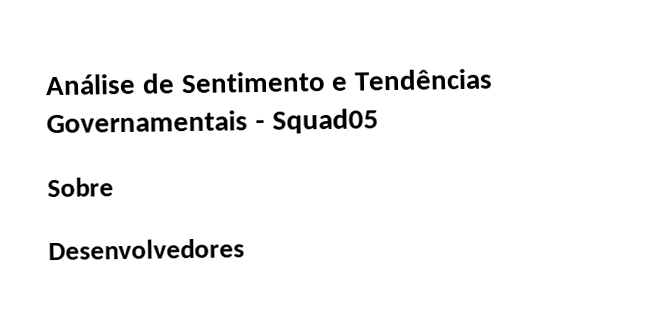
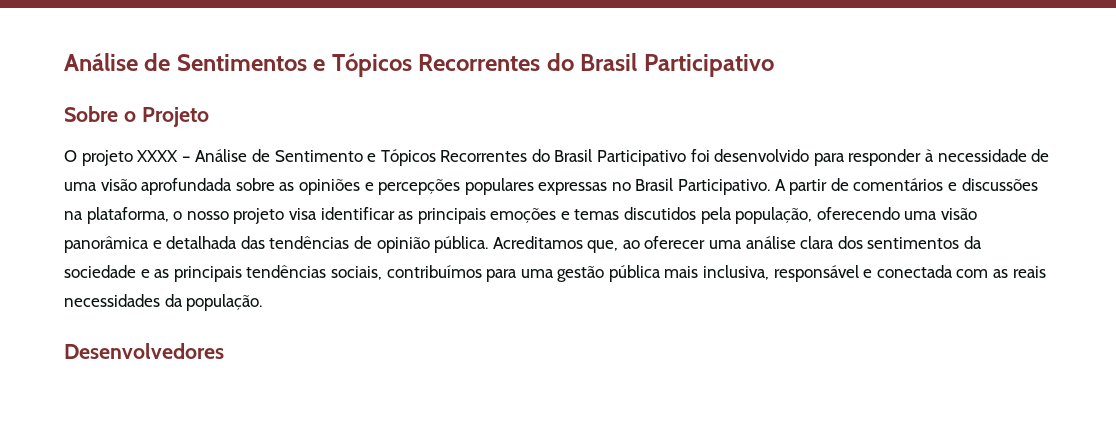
[45,68,494,96] [46,108,379,134] [47,177,114,198] Análise de Sentimento e Tendências Governamentais - Squad05 // Sobre -> [64,53,774,77] [64,106,209,127] [64,149,1050,166] [64,178,1038,195] [64,207,978,224] [64,236,983,253] [64,265,1046,282] [64,294,263,311] Análise de Sentimentos e Tópicos Recorrentes do Brasil Participativo // Sobre o Projeto // O projeto XXXX – Análise de Sentimento e Tópicos Recorrentes do Brasil Participativo foi desenvolvido para responder à necessidade de uma visão aprofundada sobre as opiniões e percepções populares expressas no Brasil Participativo. A partir de comentários e discussões na plataforma, o nosso projeto visa identificar as principais emoções e temas discutidos pela população, oferecendo uma visão panorâmica e detalhada das tendências de opinião pública. Acreditamos que, ao oferecer uma análise clara dos sentimentos da sociedade e as principais tendências sociais, contribuímos para uma gestão pública mais inclusiva, responsável e conectada com as reais necessidades da população.

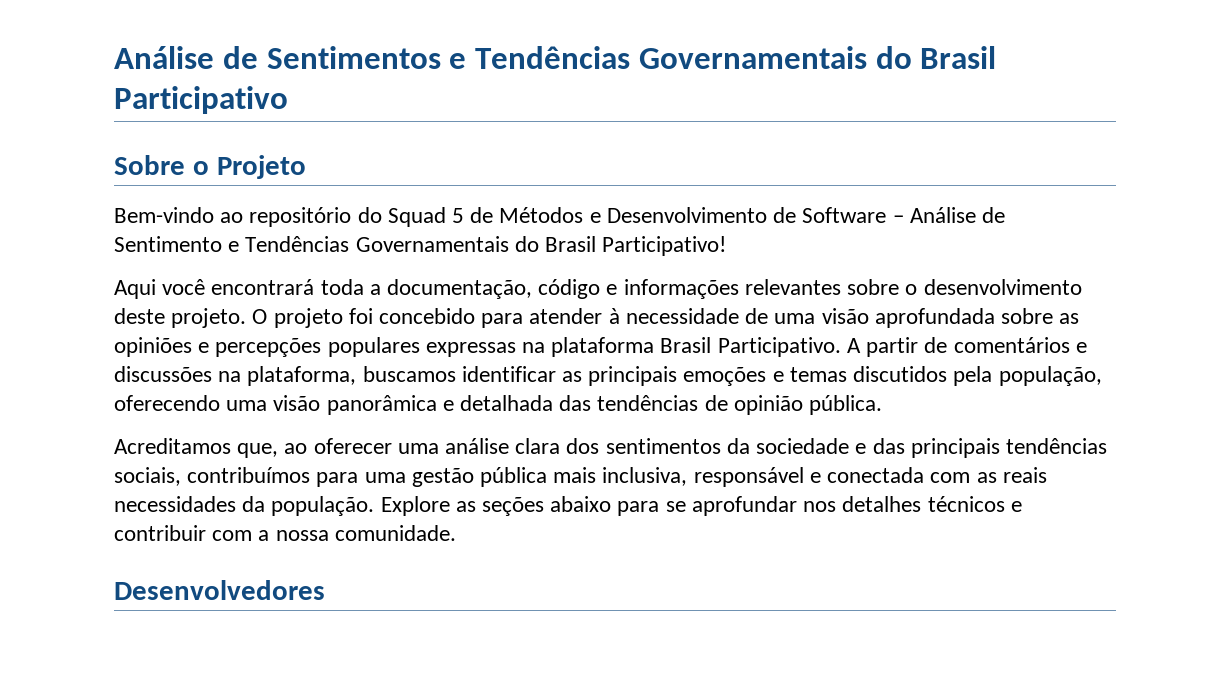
[331,53,541,77] Tópicos Recorrentes -> [475,46,867,69] Tendências Governamentais
[64,150,179,166] O projeto XXXX -> [114,207,887,227] Bem-vindo ao repositório do Squad 5 de Métodos e Desenvolvimento de Software
[380,149,922,166] Tópicos Recorrentes do Brasil Participativo foi desenvolvido para responder -> [245,236,727,256] [114,279,1082,299] [114,308,603,328] Tendências Governamentais do Brasil Participativo! // Aqui você encontrará toda a documentação, código e informações relevantes sobre o desenvolvimento deste projeto. O projeto foi concebido para atender
[611,182,631,191] no -> [522,337,655,357] na plataforma
[173,208,317,224] o nosso projeto visa -> [362,366,456,382] buscamos
(489, 244) none -> (883, 405) //
[154,269,170,278] as -> [872,438,905,454] das
(263, 302) none -> [380,496,1022,516] [114,525,456,541] Explore as seções abaixo para se aprofundar nos detalhes técnicos e contribuir com a nossa comunidade.

